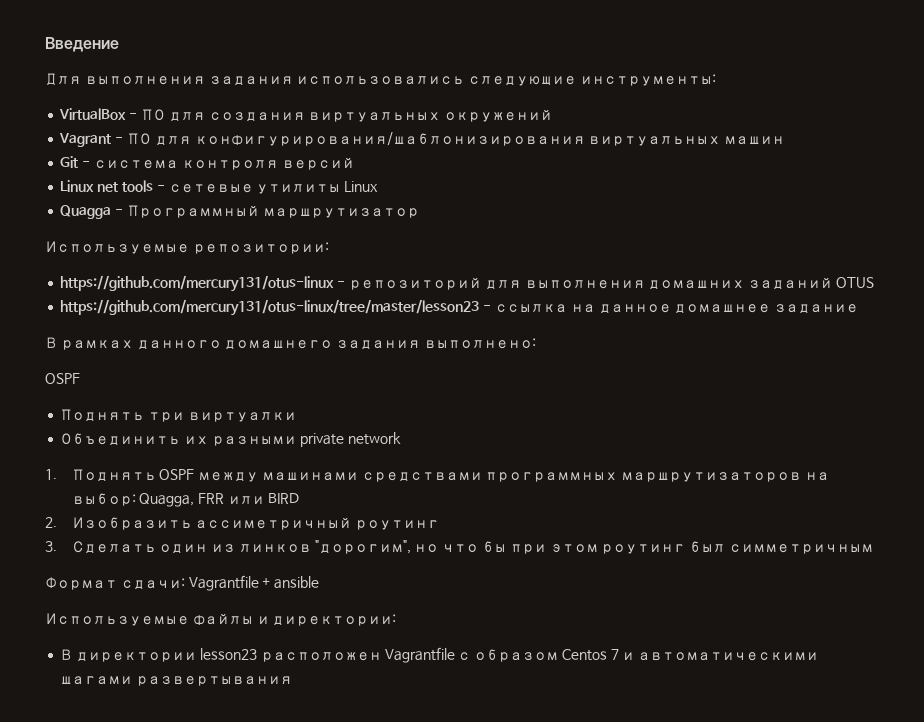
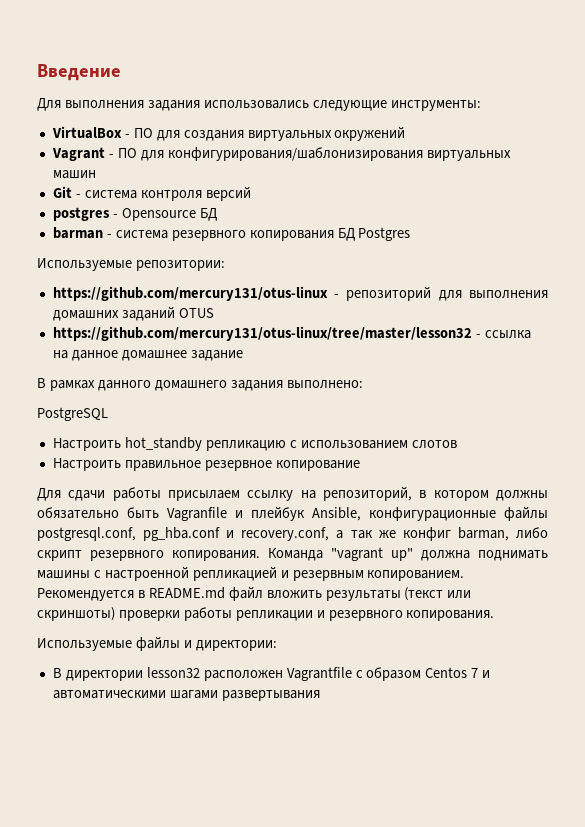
[60,180,379,194] [60,205,419,219] Linux net tools - сетевые утилиты Linux // Quagga - Программный маршрутизатор -> [52,207,217,221] [52,227,411,241] postgres - Opensource БД // barman - система резервного копирования БД Postgres
[60,299,480,316] https://github.com/mercury131/otus-linux/tree/master/lesson23 -> [52,326,472,341] https://github.com/mercury131/otus-linux/tree/master/lesson32
[45,373,80,384] [60,409,296,422] [60,432,401,447] [45,469,830,482] [71,493,299,507] [45,517,440,530] [45,540,873,554] [45,575,320,591] OSPF // Поднять три виртуалки // Объединить их разными private network // 1. Поднять OSPF между машинами средствами программных маршрутизаторов на выбор: Quagga, FRR или BIRD // 2. Изобразить ассиметричный роутинг // 3. Сделать один из линков "дорогим", но что бы при этом роутинг был симметричным // Формат сдачи: Vagrantfile + ansible -> [37,407,108,421] [52,437,457,451] [52,458,360,471] [37,486,548,501] [37,506,548,521] [37,527,548,541] [37,547,548,561] [37,566,465,581] [37,586,472,601] [37,607,495,621] PostgreSQL // Настроить hot_standby репликацию с использованием слотов // Настроить правильное резервное копирование // Для сдачи работы присылаем ссылку на репозиторий, в котором должны обязательно быть Vagranfile и плейбук Ansible, конфигурационные файлы postgresql.conf, pg_hba.conf и recovery.conf, а так же конфиг barman, либо скрипт резервного копирования. Команда "vagrant up" должна поднимать машины с настроенной репликацией и резервным копированием. Рекомендуется в README.md файл вложить результаты (текст или скриншоты) проверки работы репликации и резервного копирования.
[199,648,257,660] lesson23 -> [146,667,200,678] lesson32

